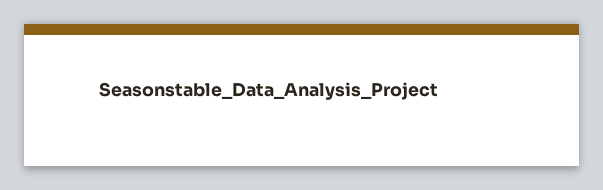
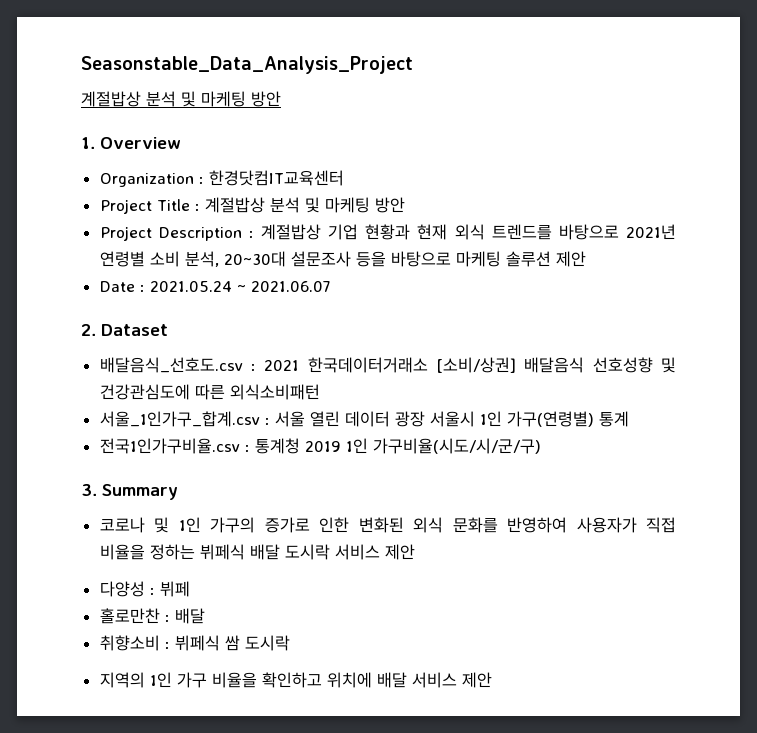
(438, 91) none -> [81,91,281,107] [81,137,181,149] [99,170,344,187] [99,197,405,214] [99,224,676,241] [99,251,586,267] [99,281,330,292] [81,324,168,336] [99,357,676,373] [99,384,320,400] [99,411,629,427] [99,438,541,454] [81,484,178,500] [99,517,676,533] [99,544,415,560] [99,581,190,597] [99,608,205,624] [99,635,290,651] [99,672,492,688] // 계절밥상 분석 및 마케팅 방안 // 1. Overview // Organization : 한경닷컴IT교육센터 // Project Title : 계절밥상 분석 및 마케팅 방안 // Project Description : 계절밥상 기업 현황과 현재 외식 트렌드를 바탕으로 2021년 연령별 소비 분석, 20~30대 설문조사 등을 바탕으로 마케팅 솔루션 제안 // Date : 2021.05.24 ~ 2021.06.07 // 2. Dataset // 배달음식_선호도.csv : 2021 한국데이터거래소 [소비/상권] 배달음식 선호성향 및 건강관심도에 따른 외식소비패턴 // 서울_1인가구_합계.csv : 서울 열린 데이터 광장 서울시 1인 가구(연령별) 통계 // 전국1인가구비율.csv : 통계청 2019 1인 가구비율(시도/시/군/구) // 3. Summary // 코로나 및 1인 가구의 증가로 인한 변화된 외식 문화를 반영하여 사용자가 직접 비율을 정하는 뷔페식 배달 도시락 서비스 제안 // 다양성 : 뷔페 // 홀로만찬 : 배달 // 취향소비 : 뷔페식 쌈 도시락 // 지역의 1인 가구 비율을 확인하고 위치에 배달 서비스 제안

